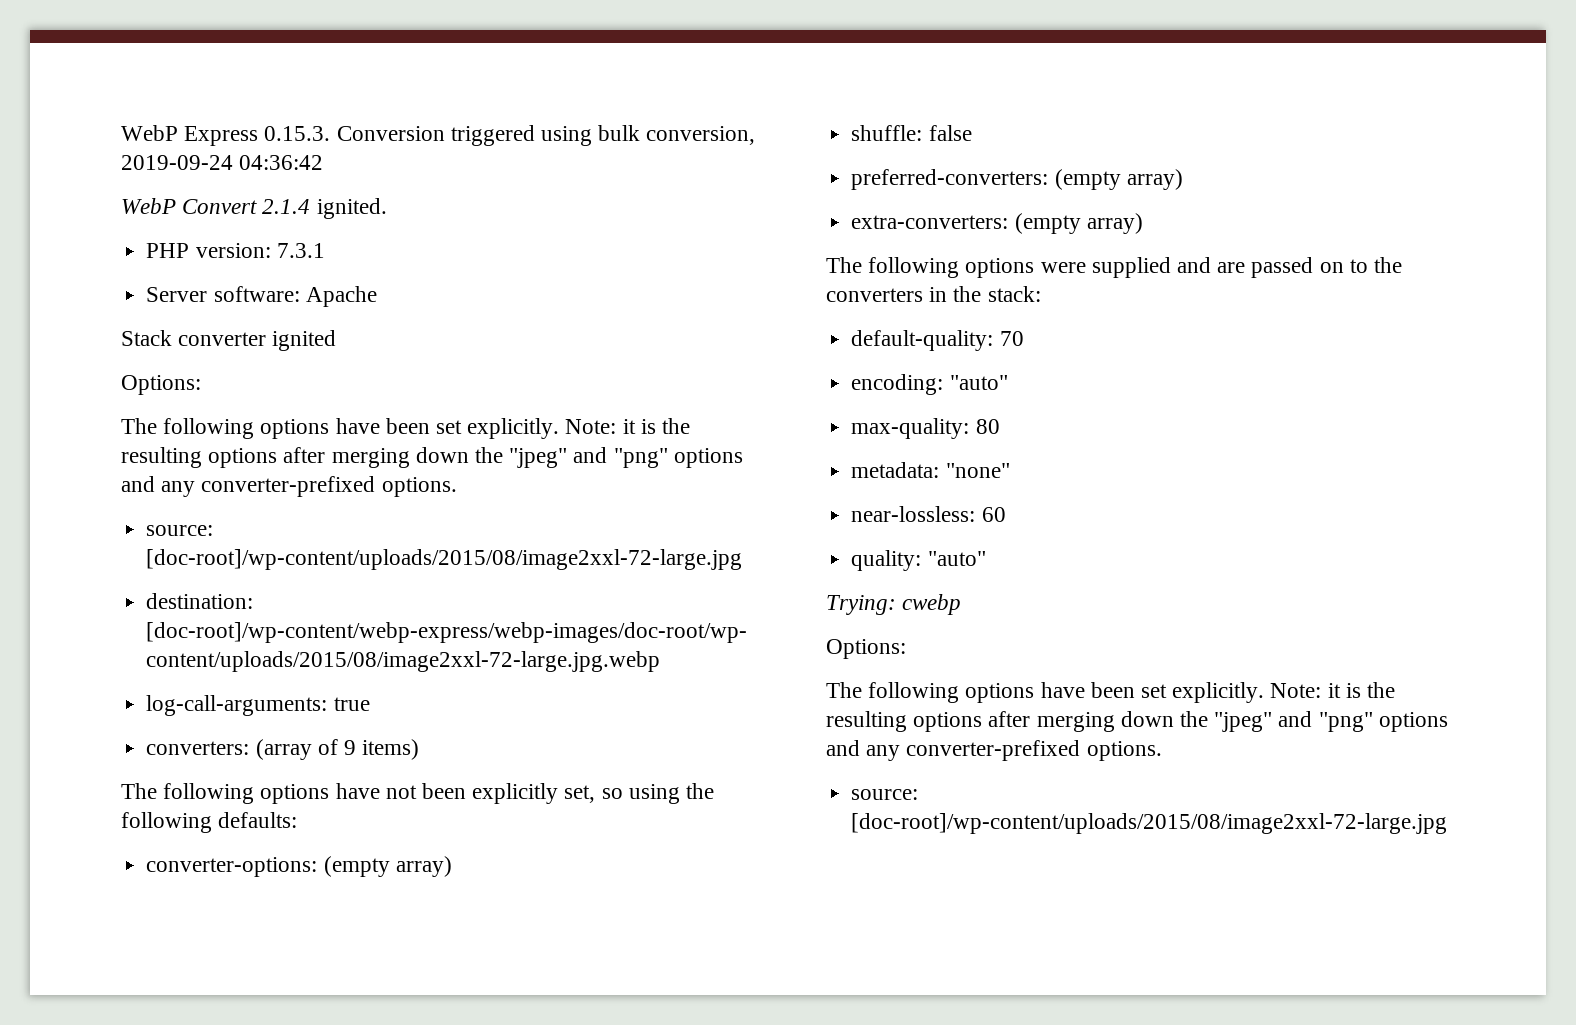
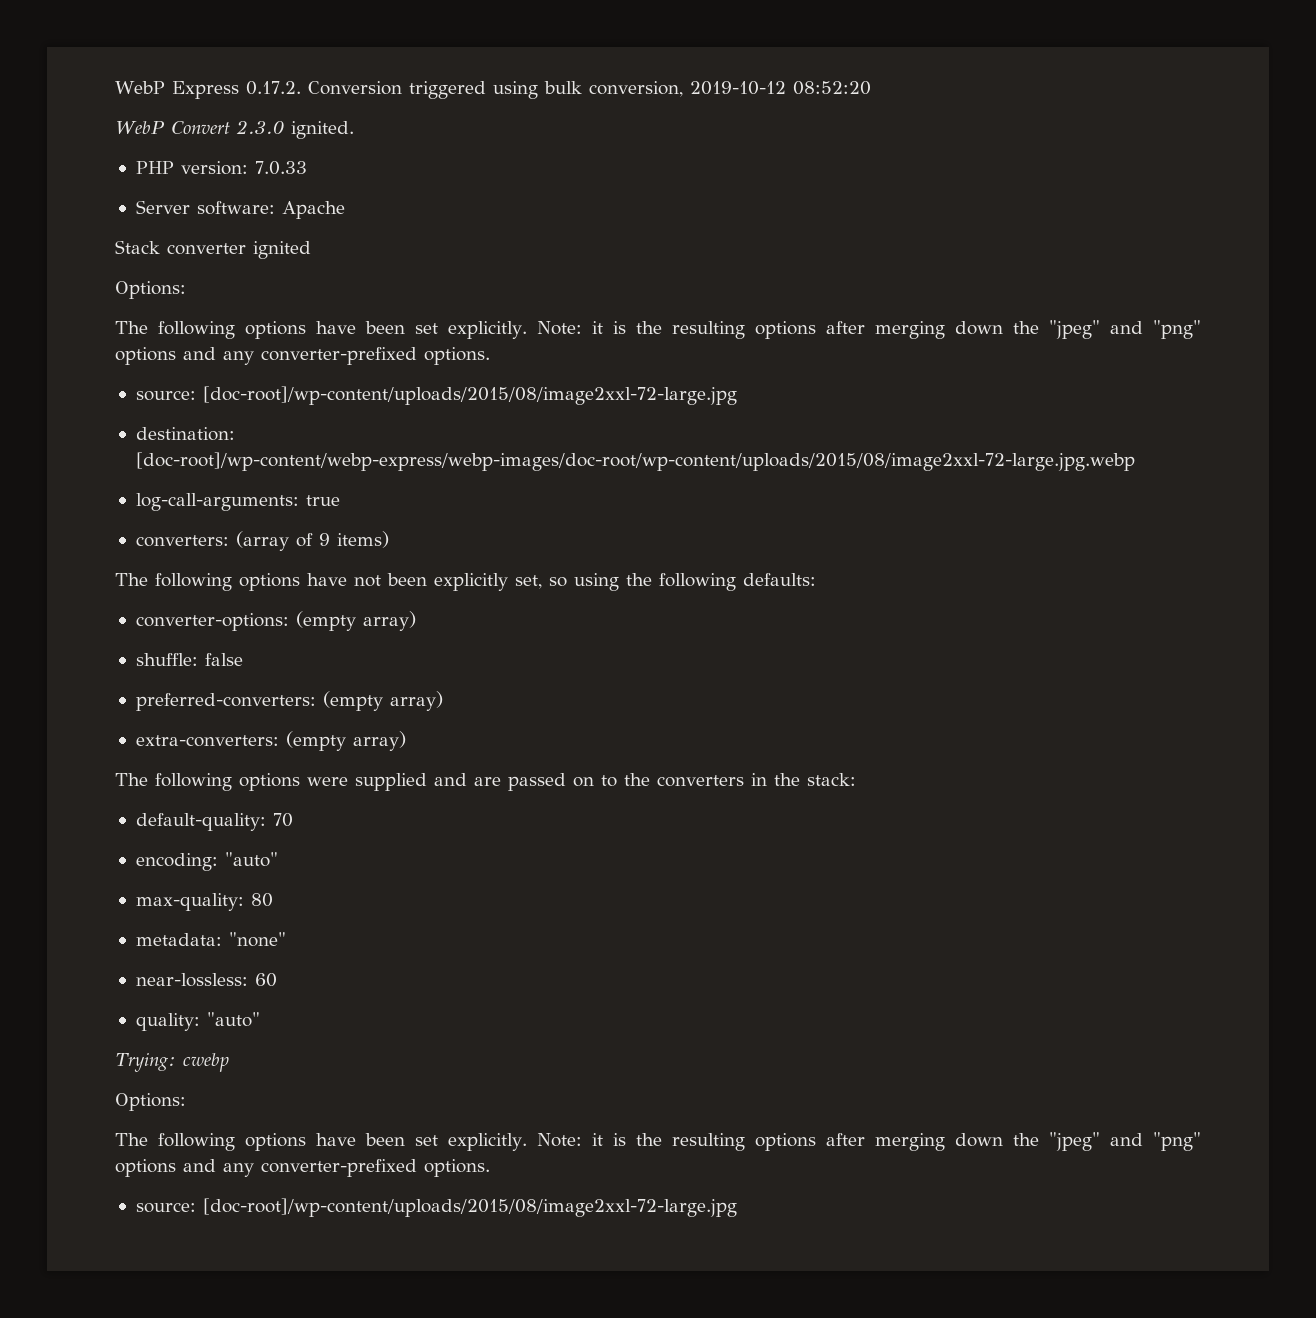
[264,126,331,141] 0.15.3. -> [245,81,301,95] 0.17.2.
[121,155,324,170] 2019-09-24 04:36:42 -> [689,81,871,95] 2019-10-12 08:52:20
[262,199,311,214] 2.1.4 -> [235,120,284,134] 2.3.0
[276,243,325,258] 7.3.1 -> [254,161,307,175] 7.0.33

